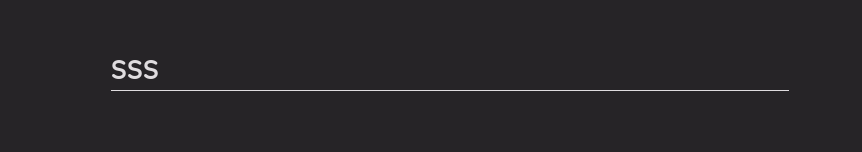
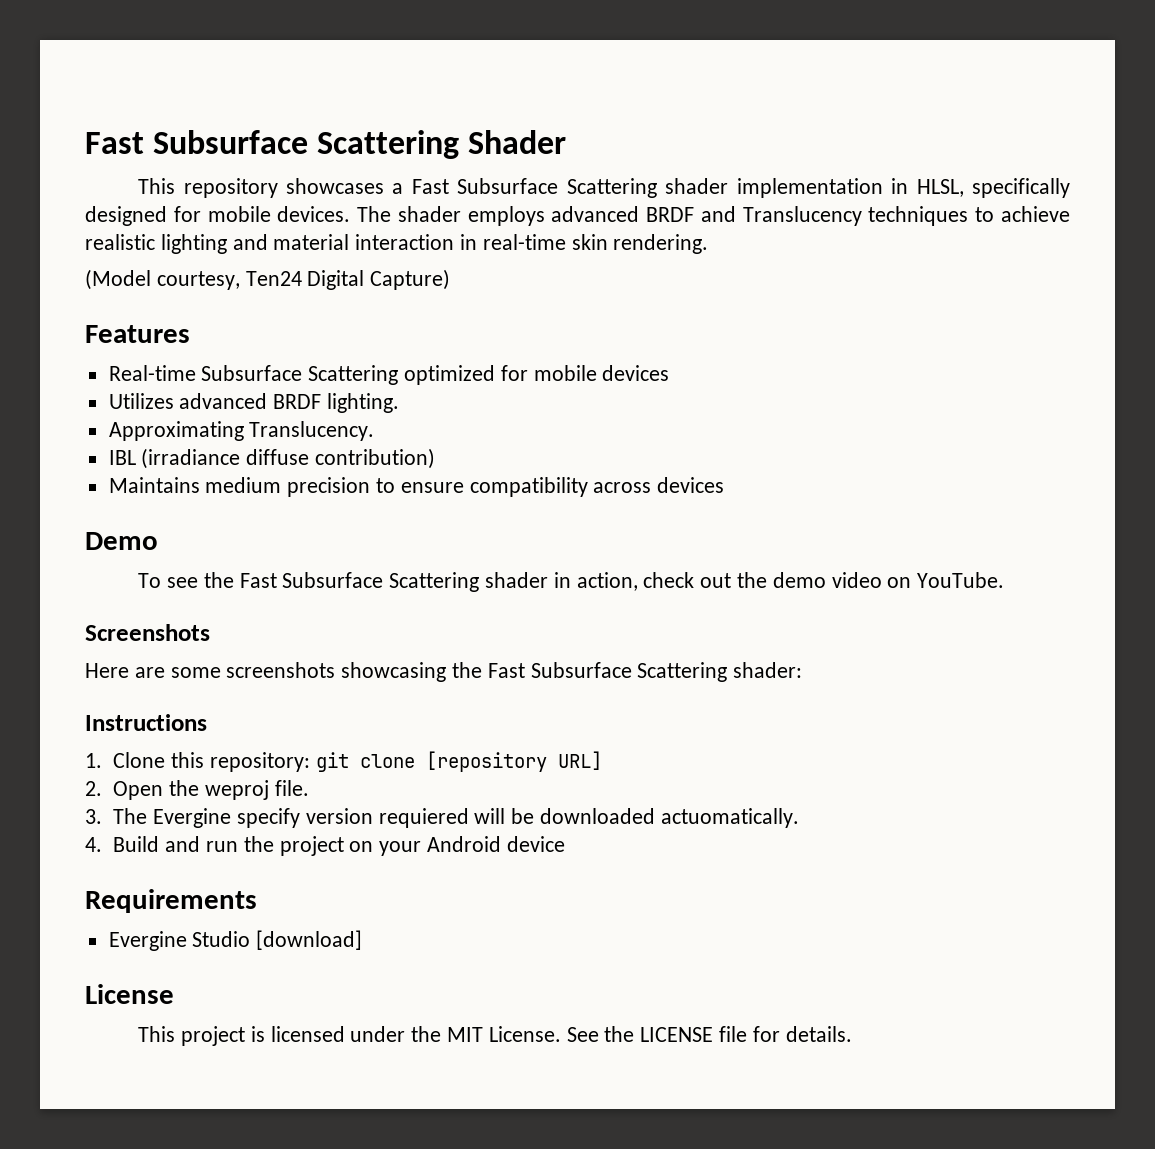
[111,60,159,79] SSS -> [85,130,567,159] [138,178,1070,198] [85,206,1070,226] [85,234,709,254] [85,269,451,290] [85,325,190,343] [108,365,670,385] [108,393,400,413] [108,421,375,441] [108,448,436,469] [108,477,725,497] [85,532,158,550] [138,572,1005,592] [85,624,210,641] [85,662,803,682] [85,714,207,731] [85,751,602,772] [85,780,309,800] [85,808,799,828] [85,836,565,856] [85,889,257,913] [108,930,363,951] [85,984,174,1004] [138,1026,852,1046] Fast Subsurface Scattering Shader // This repository showcases a Fast Subsurface Scattering shader implementation in HLSL, specifically designed for mobile devices. The shader employs advanced BRDF and Translucency techniques to achieve realistic lighting and material interaction in real-time skin rendering. // (Model courtesy, Ten24 Digital Capture) // Features // Real-time Subsurface Scattering optimized for mobile devices // Utilizes advanced BRDF lighting. // Approximating Translucency. // IBL (irradiance diffuse contribution) // Maintains medium precision to ensure compatibility across devices // Demo // To see the Fast Subsurface Scattering shader in action, check out the demo video on YouTube. // Screenshots // Here are some screenshots showcasing the Fast Subsurface Scattering shader: // Instructions // 1. Clone this repository: git clone [repository URL] // 2. Open the weproj file. // 3. The Evergine specify version requiered will be downloaded actuomatically. // 4. Build and run the project on your Android device // Requirements // Evergine Studio [download] // License // This project is licensed under the MIT License. See the LICENSE file for details.

